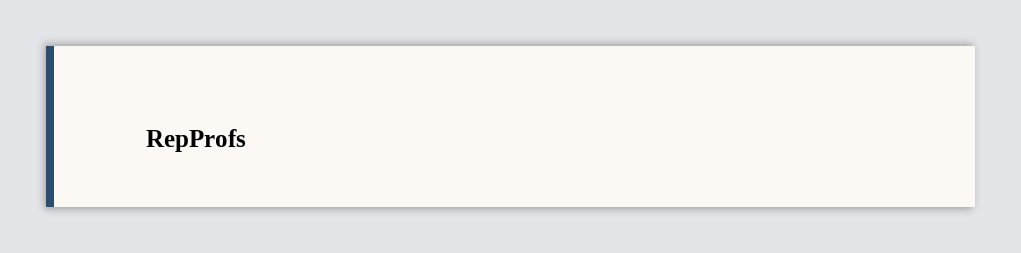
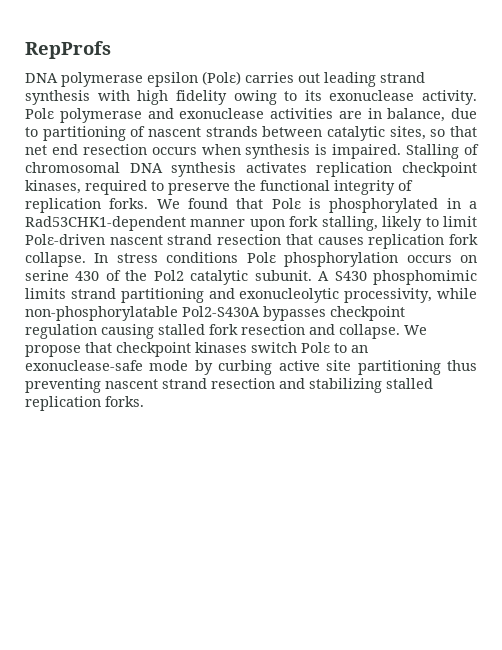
(246, 140) none -> [25,71,425,87] [25,90,477,105] [25,108,477,123] [25,126,478,141] [25,144,480,159] [25,162,477,177] [25,180,413,195] [25,198,477,213] [25,216,478,231] [25,234,479,249] [25,252,477,267] [25,270,478,285] [25,288,477,303] [25,306,405,321] [25,324,427,339] [25,342,368,357] [25,360,477,375] [25,378,433,393] [25,396,144,411] // DNA polymerase epsilon (Polε) carries out leading strand synthesis with high fidelity owing to its exonuclease activity. Polε polymerase and exonuclease activities are in balance, due to partitioning of nascent strands between catalytic sites, so that net end resection occurs when synthesis is impaired. Stalling of chromosomal DNA synthesis activates replication checkpoint kinases, required to preserve the functional integrity of replication forks. We found that Polε is phosphorylated in a Rad53CHK1-dependent manner upon fork stalling, likely to limit Polε-driven nascent strand resection that causes replication fork collapse. In stress conditions Polε phosphorylation occurs on serine 430 of the Pol2 catalytic subunit. A S430 phosphomimic limits strand partitioning and exonucleolytic processivity, while non-phosphorylatable Pol2-S430A bypasses checkpoint regulation causing stalled fork resection and collapse. We propose that checkpoint kinases switch Polε to an exonuclease-safe mode by curbing active site partitioning thus preventing nascent strand resection and stabilizing stalled replication forks.

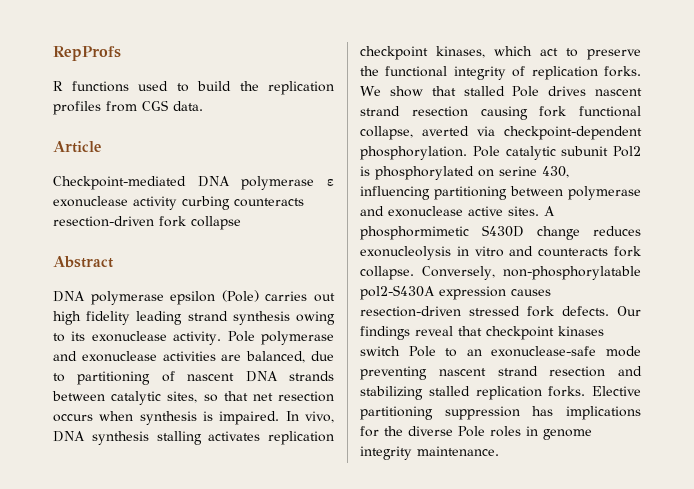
(111, 50) none -> [53,81,334,95] [53,100,203,115] [53,141,101,153] [53,176,334,190] [53,196,304,210] [53,216,241,230] [53,256,113,268] // R functions used to build the replication profiles from CGS data. // Article // Checkpoint-mediated DNA polymerase ε exonuclease activity curbing counteracts resection-driven fork collapse // Abstract
[202,71,241,85] (Polε) -> [221,290,259,302] (Pole)
(320, 78) none -> [53,311,131,325] high fidelity
[97,90,227,105] with high fidelity -> (290, 318) none
[25,108,54,119] Polε -> [227,331,255,342] Pole
[367,108,446,122] in balance, -> [246,351,306,363] balanced,
(201, 132) none -> [245,371,278,382] DNA
[51,144,78,155] end -> (273, 397) none
[406,144,480,159] [25,162,120,173] Stalling of chromosomal -> [285,411,335,423] In vivo,
(237, 169) none -> [156,431,202,445] stalling
[85,180,147,195] required -> [494,46,558,56] which act
[188,198,477,213] [25,216,478,231] [25,234,479,249] [25,252,477,267] [25,270,478,285] [25,288,477,303] [25,306,405,321] [25,324,427,339] [25,345,81,357] found that Polε is phosphorylated in a Rad53CHK1-dependent manner upon fork stalling, likely to limit Polε-driven nascent strand resection that causes replication fork collapse. In stress conditions Polε phosphorylation occurs on serine 430 of the Pol2 catalytic subunit. A S430 phosphomimic limits strand partitioning and exonucleolytic processivity, while non-phosphorylatable Pol2-S430A bypasses checkpoint regulation causing stalled fork resection and collapse. We propose -> [389,86,642,97] [360,106,641,120] [360,126,642,140] [360,146,641,160] [360,166,569,180] [360,186,641,200] [360,206,555,217] [360,225,641,240] [360,246,641,260] [360,266,641,280] [360,285,551,300] [360,306,641,317] [360,326,453,340] show that stalled Pole drives nascent strand resection causing fork functional collapse, averted via checkpoint-dependent phosphorylation. Pole catalytic subunit Pol2 is phosphorylated on serine 430, influencing partitioning between polymerase and exonuclease active sites. A phosphormimetic S430D change reduces exonucleolysis in vitro and counteracts fork collapse. Conversely, non-phosphorylatable pol2-S430A expression causes resection-driven stressed fork defects. Our findings reveal
[301,342,330,353] Polε -> [408,346,436,357] Pole
[194,360,477,375] by curbing active site partitioning thus -> (641, 351) none
(144, 401) none -> [592,386,641,396] [360,406,641,420] [360,426,592,440] [360,446,499,460] Elective partitioning suppression has implications for the diverse Pole roles in genome integrity maintenance.

